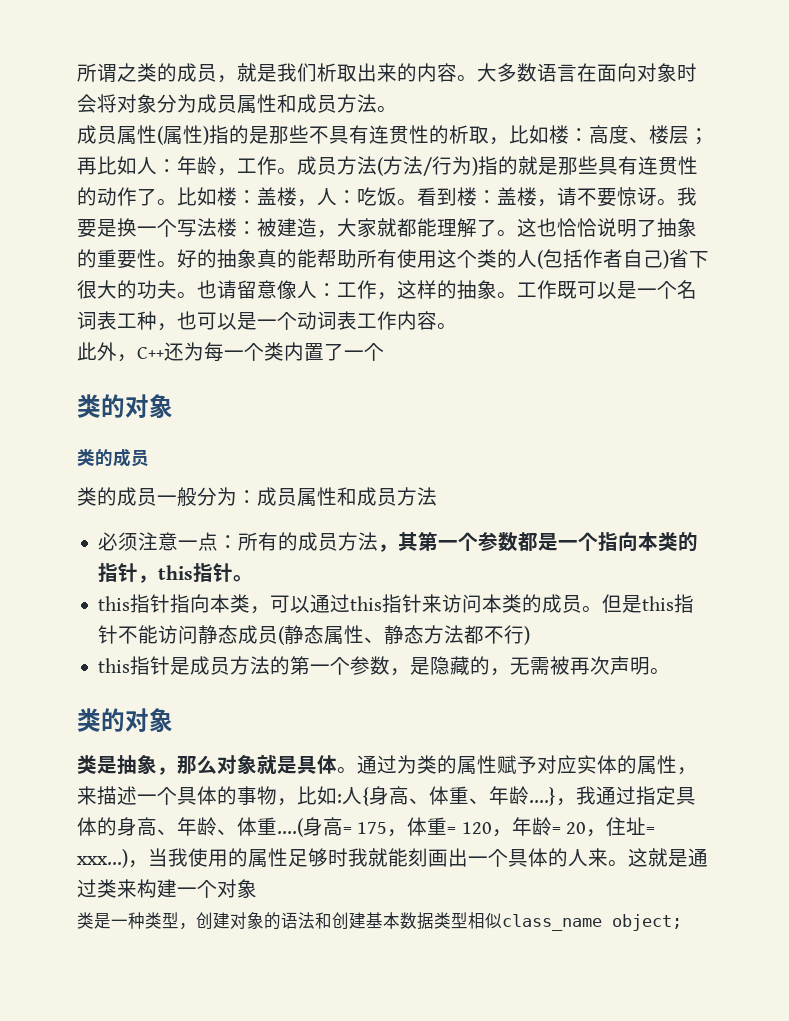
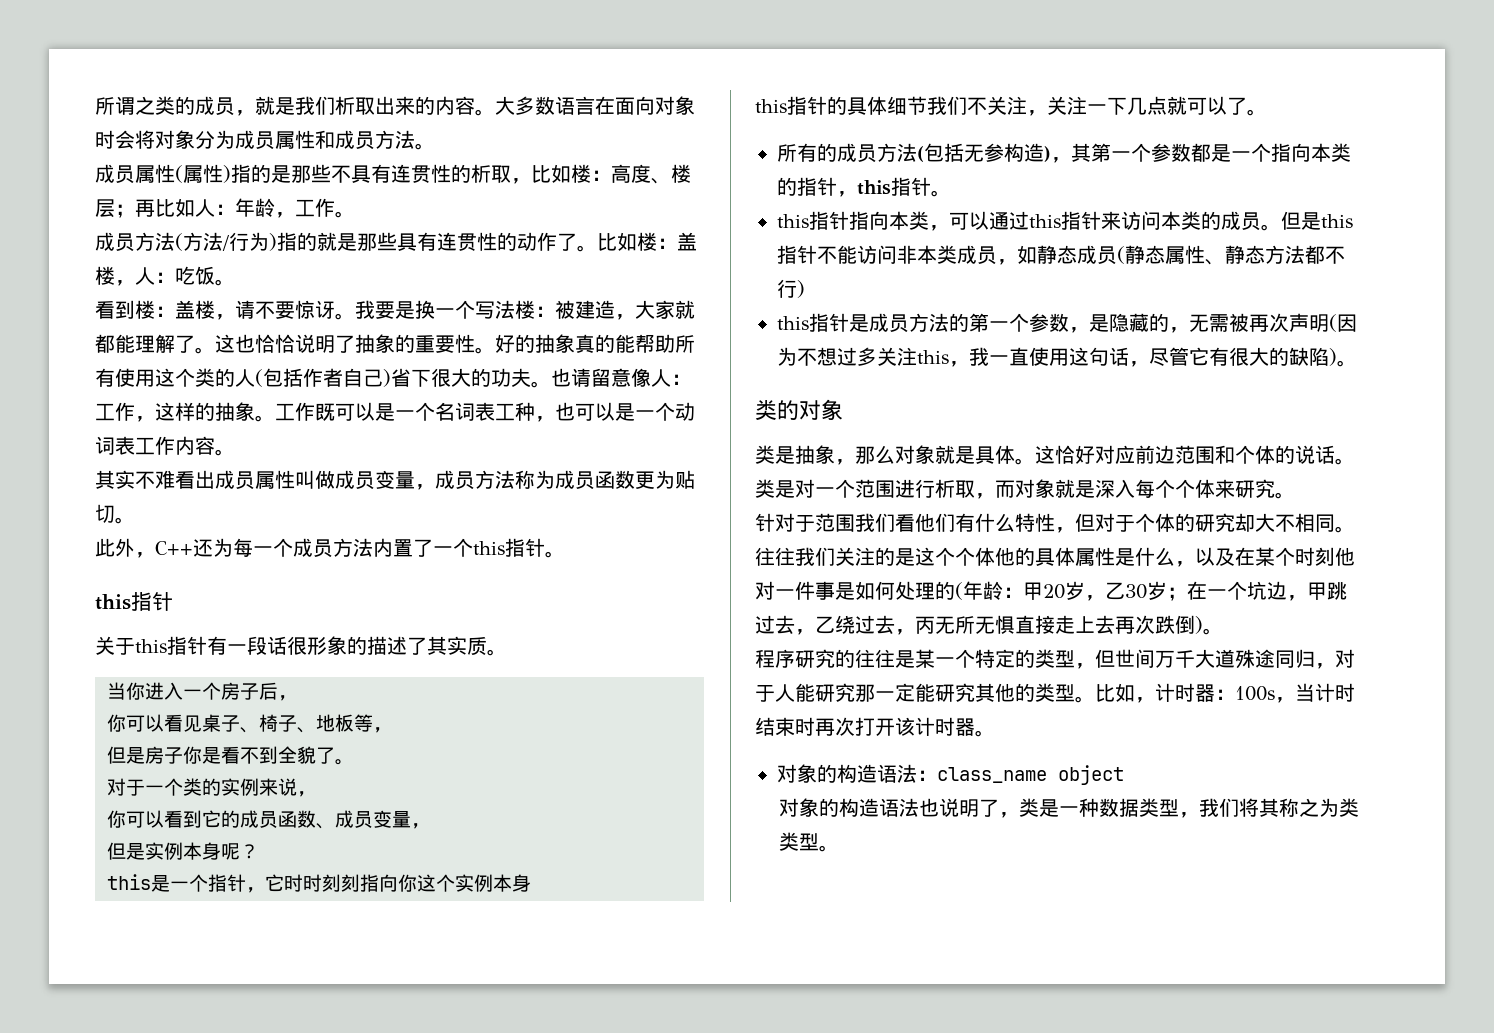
(297, 171) none -> (355, 214) //
(417, 202) none -> (235, 282) //
(457, 326) none -> [95,470,695,490] [95,504,135,524] // 其实不难看出成员属性叫做成员变量，成员方法称为成员函数更为贴切。
[264,342,284,361] 类 -> [293,538,373,558] 成员方法
[77,394,173,418] [77,448,149,467] [77,487,437,507] [98,532,379,551] // 类的对象 // 类的成员 // 类的成员一般分为：成员属性和成员方法 // 必须注意一点：所有的成员方法 -> [473,538,565,558] [95,592,173,611] [95,636,507,656] [107,682,297,701] [107,714,392,733] [107,746,354,765] [107,778,316,797] [107,810,430,829] [107,842,259,860] [107,874,531,893] [755,96,1267,116] [777,143,1051,163] this指针。 // this指针 // 关于this指针有一段话很形象的描述了其实质。 // 当你进入一个房子后， // 你可以看见桌子、椅子、地板等， // 但是房子你是看不到全貌了。 // 对于一个类的实例来说， // 你可以看到它的成员函数、成员变量， // 但是实例本身呢？ // this是一个指针，它时时刻刻指向你这个实例本身 // this指针的具体细节我们不关注，关注一下几点就可以了。 // 所有的成员方法(包括无参构造)
(199, 634) none -> [897,245,1037,265] 非本类成员，如
(651, 666) none -> [1329,314,1357,332] [777,347,1337,367] (因为不想过多关注this，我一直使用这句话，尽管它有很大的缺陷)
[357,755,697,775] [77,786,696,806] [77,817,655,837] [77,848,708,868] [77,879,257,898] [77,912,682,931] 通过为类的属性赋予对应实体的属性，来描述一个具体的事物，比如:人{身高、体重、年龄....}，我通过指定具体的身高、年龄、体重....(身高= 175，体重= 120，年龄= 20，住址= xxx...)，当我使用的属性足够时我就能刻画出一个具体的人来。这就是通过类来构建一个对象 // 类是一种类型，创建对象的语法和创建基本数据类型相似class_name object; -> [1035,445,1355,465] [755,479,1295,499] [755,513,1355,533] [755,547,1355,567] [755,581,1347,601] [755,615,1223,635] [755,649,1355,669] [755,683,1355,703] [755,717,995,737] [777,764,1124,785] [778,798,1359,818] [778,832,839,852] 这恰好对应前边范围和个体的说话。类是对一个范围进行析取，而对象就是深入每个个体来研究。 // 针对于范围我们看他们有什么特性，但对于个体的研究却大不相同。往往我们关注的是这个个体他的具体属性是什么，以及在某个时刻他对一件事是如何处理的(年龄：甲20岁，乙30岁；在一个坑边，甲跳过去，乙绕过去，丙无所无惧直接走上去再次跌倒)。 // 程序研究的往往是某一个特定的类型，但世间万千大道殊途同归，对于人能研究那一定能研究其他的类型。比如，计时器：100s，当计时结束时再次打开该计时器。 // 对象的构造语法：class_name object // 对象的构造语法也说明了，类是一种数据类型，我们将其称之为类类型。

